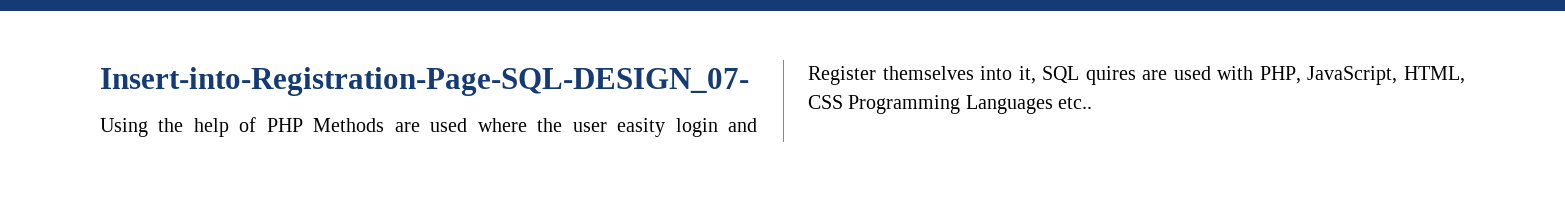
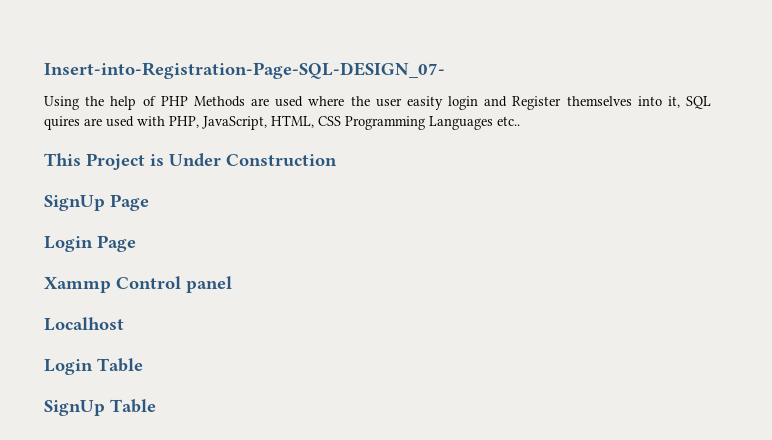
(1093, 103) none -> [44,153,337,170] [44,194,149,211] [44,235,136,252] [44,276,232,293] [44,317,124,331] [44,358,143,375] [44,399,156,416] // This Project is Under Construction // SignUp Page // Login Page // Xammp Control panel // Localhost // Login Table // SignUp Table

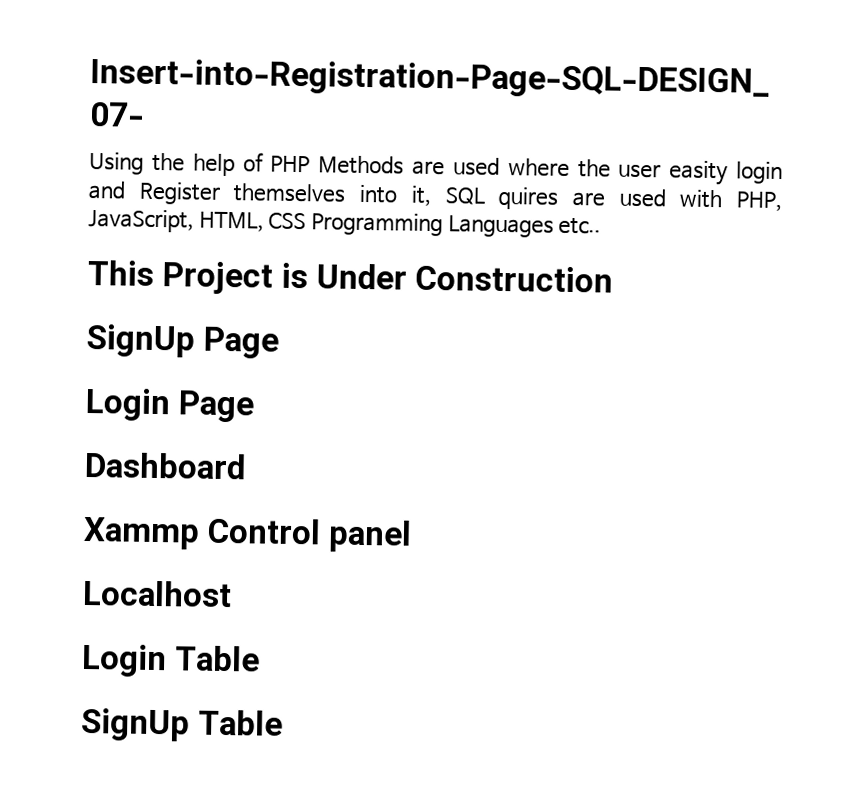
(136, 243) none -> [84,451,246,480] // Dashboard

